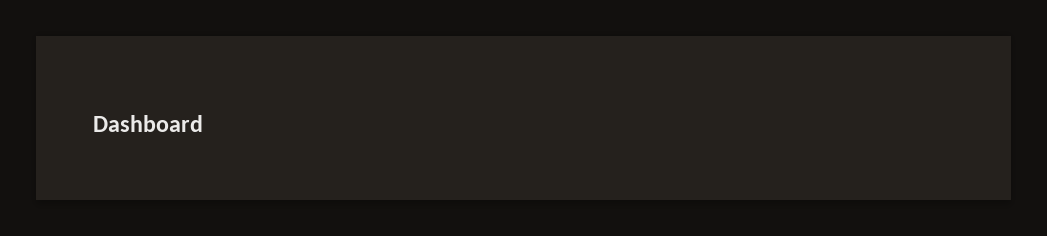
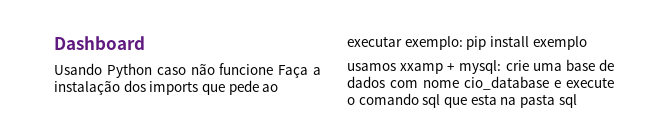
(203, 123) none -> [54,63,322,78] [54,80,279,95] [347,36,587,50] [347,59,614,74] [347,76,614,90] [347,93,577,108] // Usando Python caso não funcione Faça a instalação dos imports que pede ao executar exemplo: pip install exemplo // usamos xxamp + mysql: crie uma base de dados com nome cio_database e execute o comando sql que esta na pasta sql

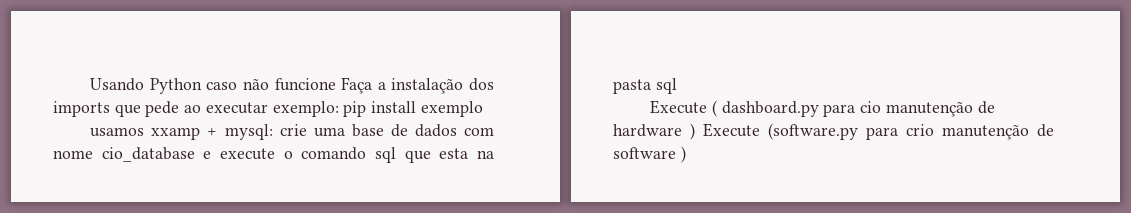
[54,36,145,50] Dashboard // -> (90, 84) none
(577, 101) none -> [650,100,995,117] [613,123,1054,140] [613,146,686,163] // Execute ( dashboard.py para cio manutenção de hardware ) Execute (software.py para crio manutenção de software )

